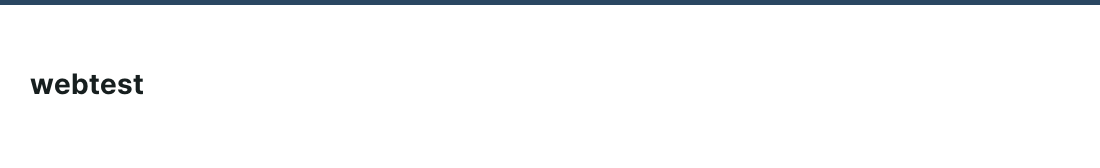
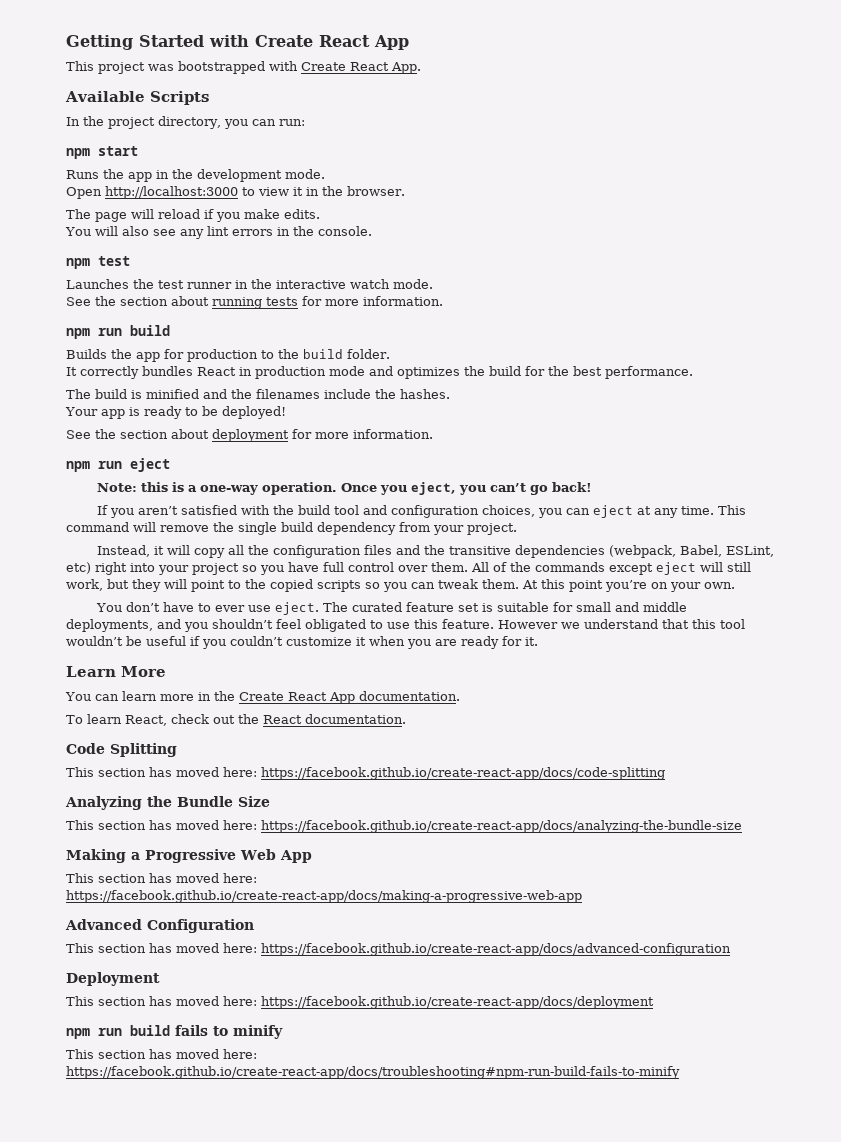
[30,73,144,95] webtest -> [66,35,409,50] [66,61,421,74] [65,91,209,105] [66,116,305,129] [66,146,138,159] [66,169,325,182] [66,186,405,199] [66,209,320,222] [65,226,372,239] [66,256,130,269] [66,279,433,289] [66,296,443,309] [66,325,170,339] [66,349,390,362] [66,366,693,379] [66,389,450,399] [65,406,286,419] [66,429,433,442] [66,458,170,472] [97,482,593,495] [97,505,747,518] [66,522,517,535] [97,545,775,558] [66,562,751,575] [66,579,735,592] [96,602,688,615] [66,619,745,632] [66,636,538,649] [66,666,166,677] [65,691,460,704] [66,714,406,726] [66,743,177,757] [66,767,665,780] [65,796,270,810] [66,820,742,833] [66,849,312,863] [66,873,257,883] [66,890,582,903] [65,919,254,933] [66,943,731,956] [66,972,160,986] [66,996,654,1009] [66,1025,283,1039] [66,1049,257,1059] [66,1066,680,1079] Getting Started with Create React App // This project was bootstrapped with Create React App. // Available Scripts // In the project directory, you can run: // npm start // Runs the app in the development mode. // Open http://localhost:3000 to view it in the browser. // The page will reload if you make edits. // You will also see any lint errors in the console. // npm test // Launches the test runner in the interactive watch mode. // See the section about running tests for more information. // npm run build // Builds the app for production to the build folder. // It correctly bundles React in production mode and optimizes the build for the best performance. // The build is minified and the filenames include the hashes. // Your app is ready to be deployed! // See the section about deployment for more information. // npm run eject // Note: this is a one-way operation. Once you eject, you can’t go back! // If you aren’t satisfied with the build tool and configuration choices, you can eject at any time. This command will remove the single build dependency from your project. // Instead, it will copy all the configuration files and the transitive dependencies (webpack, Babel, ESLint, etc) right into your project so you have full control over them. All of the commands except eject will still work, but they will point to the copied scripts so you can tweak them. At this point you’re on your own. // You don’t have to ever use eject. The curated feature set is suitable for small and middle deployments, and you shouldn’t feel obligated to use this feature. However we understand that this tool wouldn’t be useful if you couldn’t customize it when you are ready for it. // Learn More // You can learn more in the Create React App documentation. // To learn React, check out the React documentation. // Code Splitting // This section has moved here: https://facebook.github.io/create-react-app/docs/code-splitting // Analyzing the Bundle Size // This section has moved here: https://facebook.github.io/create-react-app/docs/analyzing-the-bundle-size // Making a Progressive Web App // This section has moved here: https://facebook.github.io/create-react-app/docs/making-a-progressive-web-app // Advanced Configuration // This section has moved here: https://facebook.github.io/create-react-app/docs/advanced-configuration // Deployment // This section has moved here: https://facebook.github.io/create-react-app/docs/deployment // npm run build fails to minify // This section has moved here: https://facebook.github.io/create-react-app/docs/troubleshooting#npm-run-build-fails-to-minify

